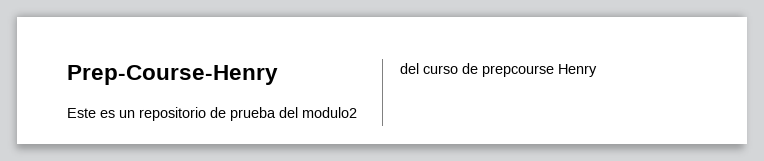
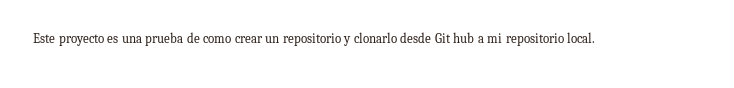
[67,65,278,85] [67,107,357,121] [400,63,597,77] Prep-Course-Henry // Este es un repositorio de prueba del modulo2 del curso de prepcourse Henry -> [33,32,596,46] Este proyecto es una prueba de como crear un repositorio y clonarlo desde Git hub a mi repositorio local.

